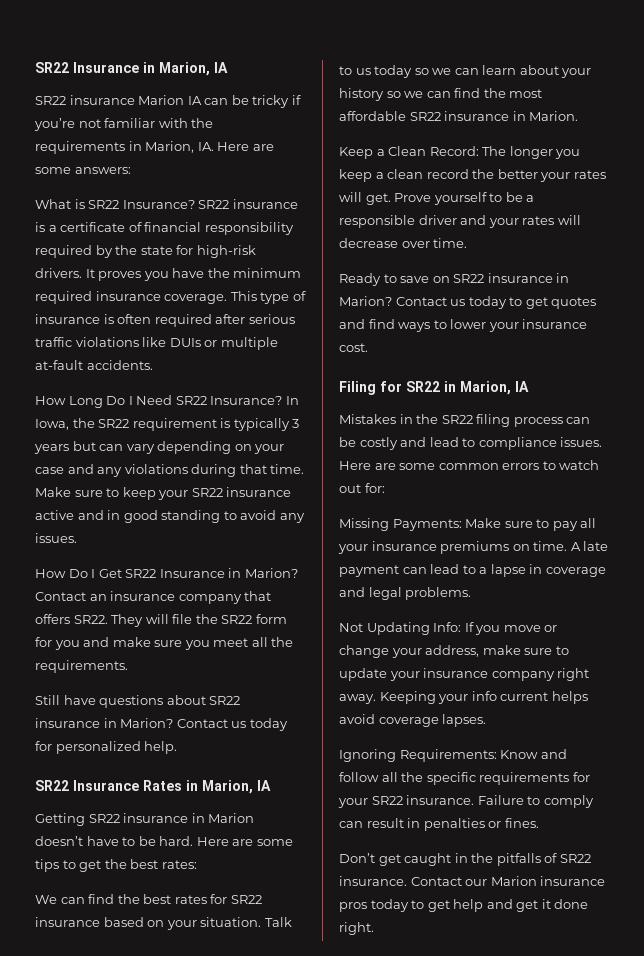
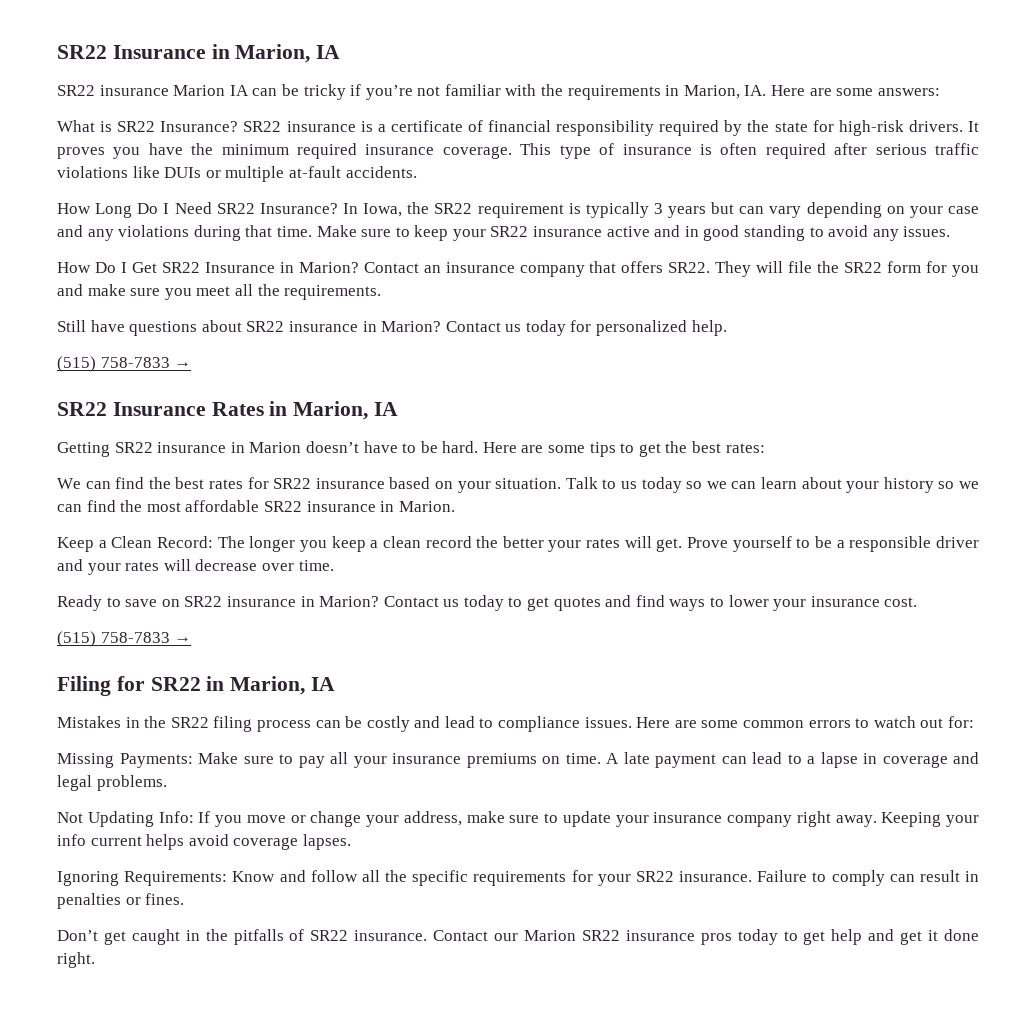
(178, 747) none -> [57,356,192,372] // (515) 758-7833 →
(368, 347) none -> [57,631,192,647] // (515) 758-7833 →
(537, 881) none -> [581,930,620,941] SR22

